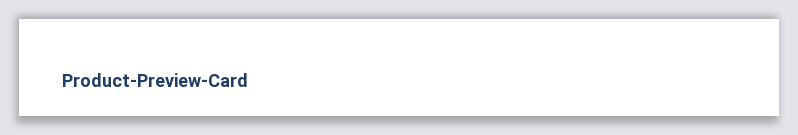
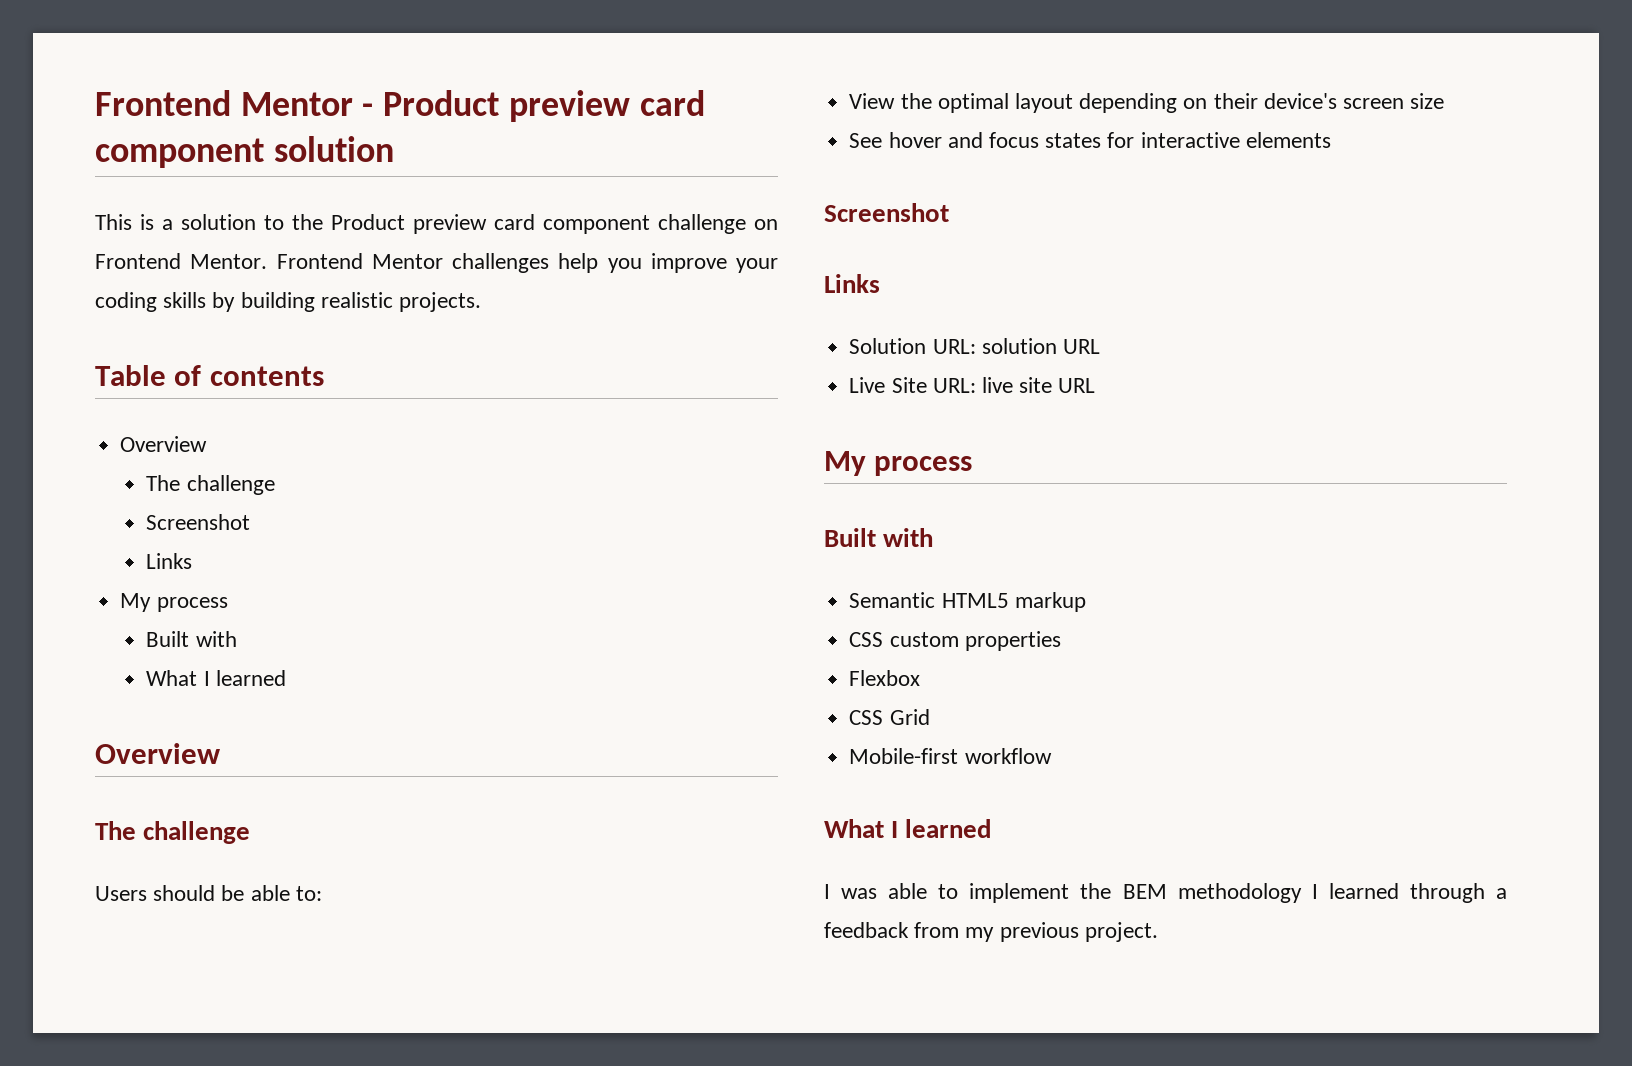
[62,73,248,87] Product-Preview-Card -> [95,90,705,122] [95,136,394,168] [95,214,778,234] [95,253,778,273] [95,292,482,312] [95,365,324,386] [120,436,208,452] [146,475,275,495] [146,514,251,530] [146,553,193,569] [120,593,228,612] [146,631,237,647] [146,670,286,686] [95,743,220,764] [95,821,251,844] [95,885,322,901] [849,93,1445,113] [849,132,1331,148] [824,203,949,222] [824,274,880,293] [849,338,1100,354] [849,377,1096,393] [824,451,973,476] [824,528,934,547] [849,592,1086,612] [849,631,1061,651] [849,670,921,686] [849,709,930,725] [849,748,1052,764] [824,819,992,838] [824,883,1507,903] [824,922,1158,942] Frontend Mentor - Product preview card component solution // This is a solution to the Product preview card component challenge on Frontend Mentor. Frontend Mentor challenges help you improve your coding skills by building realistic projects. // Table of contents // Overview // The challenge // Screenshot // Links // My process // Built with // What I learned // Overview // The challenge // Users should be able to: // View the optimal layout depending on their device's screen size // See hover and focus states for interactive elements // Screenshot // Links // Solution URL: solution URL // Live Site URL: live site URL // My process // Built with // Semantic HTML5 markup // CSS custom properties // Flexbox // CSS Grid // Mobile-first workflow // What I learned // I was able to implement the BEM methodology I learned through a feedback from my previous project.

